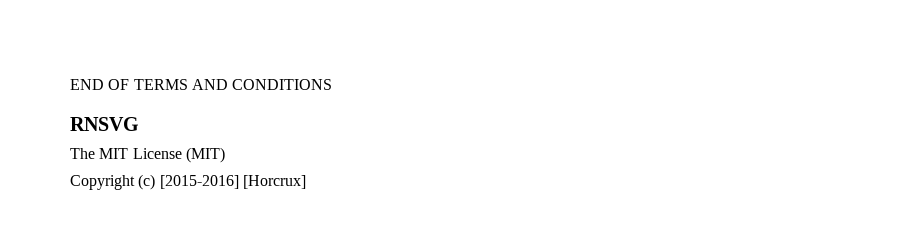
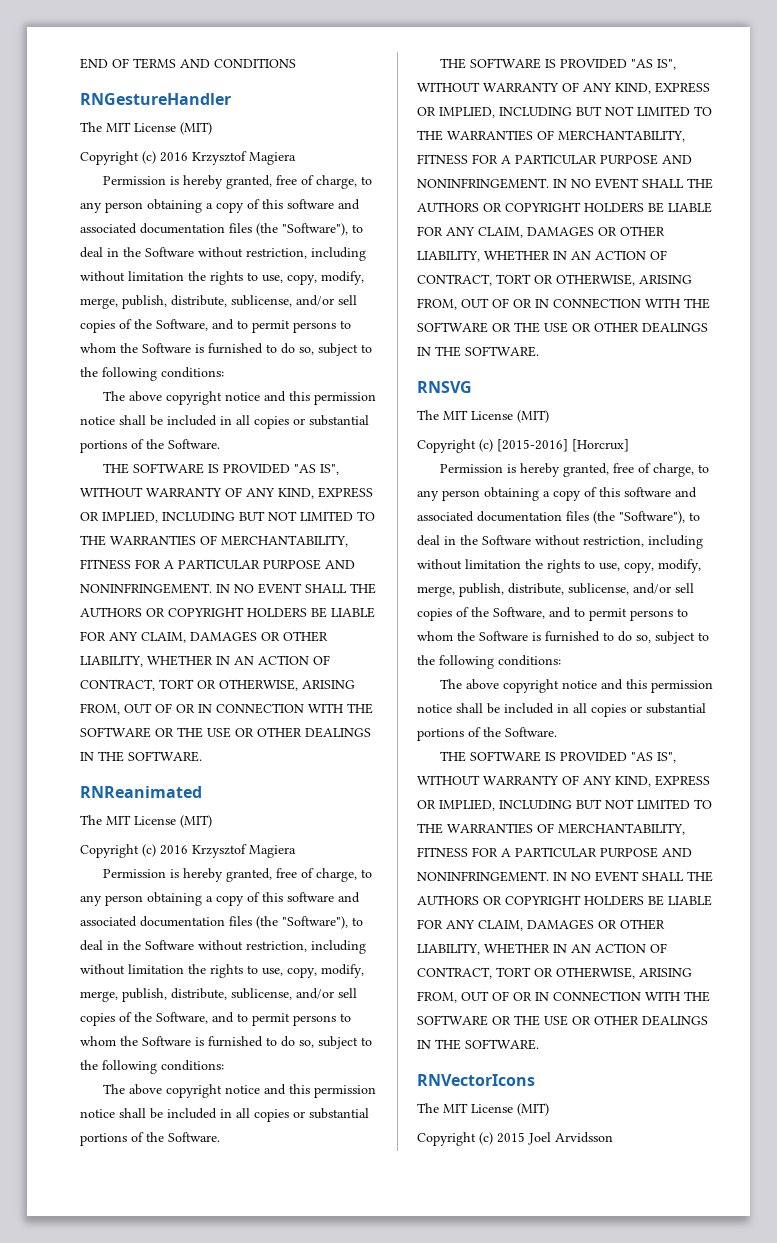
(333, 84) none -> [80,93,231,105] [80,122,212,135] [80,151,296,165] [102,175,372,189] [80,199,360,213] [80,223,363,236] [80,247,366,261] [80,271,364,285] [80,295,357,309] [80,319,351,333] [80,343,372,356] [80,367,224,381] [102,391,376,405] [80,415,369,429] [80,439,220,453] [102,463,339,475] [80,487,373,499] [80,511,375,523] [80,535,348,547] [80,559,355,570] [80,583,376,594] [80,607,375,618] [80,631,328,643] [80,655,330,667] [80,679,355,691] [80,703,373,715] [80,727,371,738] [80,751,202,762] [80,786,202,798] [80,815,212,828] [80,844,296,858] [102,868,372,882] [80,892,360,906] [80,916,363,929] [80,940,366,954] [80,964,364,978] [80,988,357,1002] [80,1012,351,1026] [80,1036,372,1049] [80,1060,224,1074] [102,1084,376,1098] [80,1108,369,1122] [80,1132,220,1146] [439,58,676,70] [417,82,710,94] [417,106,712,118] [417,130,685,142] [417,154,692,165] [417,178,713,189] [417,202,712,213] [417,226,665,238] [417,250,667,262] [417,274,692,286] [417,298,710,310] [417,322,708,333] [417,346,539,357] // RNGestureHandler // The MIT License (MIT) // Copyright (c) 2016 Krzysztof Magiera // Permission is hereby granted, free of charge, to any person obtaining a copy of this software and associated documentation files (the "Software"), to deal in the Software without restriction, including without limitation the rights to use, copy, modify, merge, publish, distribute, sublicense, and/or sell copies of the Software, and to permit persons to whom the Software is furnished to do so, subject to the following conditions: // The above copyright notice and this permission notice shall be included in all copies or substantial portions of the Software. // THE SOFTWARE IS PROVIDED "AS IS", WITHOUT WARRANTY OF ANY KIND, EXPRESS OR IMPLIED, INCLUDING BUT NOT LIMITED TO THE WARRANTIES OF MERCHANTABILITY, FITNESS FOR A PARTICULAR PURPOSE AND NONINFRINGEMENT. IN NO EVENT SHALL THE AUTHORS OR COPYRIGHT HOLDERS BE LIABLE FOR ANY CLAIM, DAMAGES OR OTHER LIABILITY, WHETHER IN AN ACTION OF CONTRACT, TORT OR OTHERWISE, ARISING FROM, OUT OF OR IN CONNECTION WITH THE SOFTWARE OR THE USE OR OTHER DEALINGS IN THE SOFTWARE. // RNReanimated // The MIT License (MIT) // Copyright (c) 2016 Krzysztof Magiera // Permission is hereby granted, free of charge, to any person obtaining a copy of this software and associated documentation files (the "Software"), to deal in the Software without restriction, including without limitation the rights to use, copy, modify, merge, publish, distribute, sublicense, and/or sell copies of the Software, and to permit persons to whom the Software is furnished to do so, subject to the following conditions: // The above copyright notice and this permission notice shall be included in all copies or substantial portions of the Software. // THE SOFTWARE IS PROVIDED "AS IS", WITHOUT WARRANTY OF ANY KIND, EXPRESS OR IMPLIED, INCLUDING BUT NOT LIMITED TO THE WARRANTIES OF MERCHANTABILITY, FITNESS FOR A PARTICULAR PURPOSE AND NONINFRINGEMENT. IN NO EVENT SHALL THE AUTHORS OR COPYRIGHT HOLDERS BE LIABLE FOR ANY CLAIM, DAMAGES OR OTHER LIABILITY, WHETHER IN AN ACTION OF CONTRACT, TORT OR OTHERWISE, ARISING FROM, OUT OF OR IN CONNECTION WITH THE SOFTWARE OR THE USE OR OTHER DEALINGS IN THE SOFTWARE.
(306, 182) none -> [439,463,709,477] [417,487,697,501] [417,511,700,524] [417,535,703,549] [417,559,701,573] [417,583,694,597] [417,607,688,621] [417,631,709,644] [417,655,561,669] [439,679,713,693] [417,703,706,717] [417,727,557,741] [439,751,676,763] [417,775,710,787] [417,799,712,811] [417,823,685,835] [417,847,692,858] [417,871,713,882] [417,895,712,906] [417,919,665,931] [417,943,667,955] [417,967,692,979] [417,991,710,1003] [417,1015,708,1026] [417,1039,539,1050] [417,1074,535,1086] [417,1103,549,1116] [417,1132,613,1146] // Permission is hereby granted, free of charge, to any person obtaining a copy of this software and associated documentation files (the "Software"), to deal in the Software without restriction, including without limitation the rights to use, copy, modify, merge, publish, distribute, sublicense, and/or sell copies of the Software, and to permit persons to whom the Software is furnished to do so, subject to the following conditions: // The above copyright notice and this permission notice shall be included in all copies or substantial portions of the Software. // THE SOFTWARE IS PROVIDED "AS IS", WITHOUT WARRANTY OF ANY KIND, EXPRESS OR IMPLIED, INCLUDING BUT NOT LIMITED TO THE WARRANTIES OF MERCHANTABILITY, FITNESS FOR A PARTICULAR PURPOSE AND NONINFRINGEMENT. IN NO EVENT SHALL THE AUTHORS OR COPYRIGHT HOLDERS BE LIABLE FOR ANY CLAIM, DAMAGES OR OTHER LIABILITY, WHETHER IN AN ACTION OF CONTRACT, TORT OR OTHERWISE, ARISING FROM, OUT OF OR IN CONNECTION WITH THE SOFTWARE OR THE USE OR OTHER DEALINGS IN THE SOFTWARE. // RNVectorIcons // The MIT License (MIT) // Copyright (c) 2015 Joel Arvidsson

